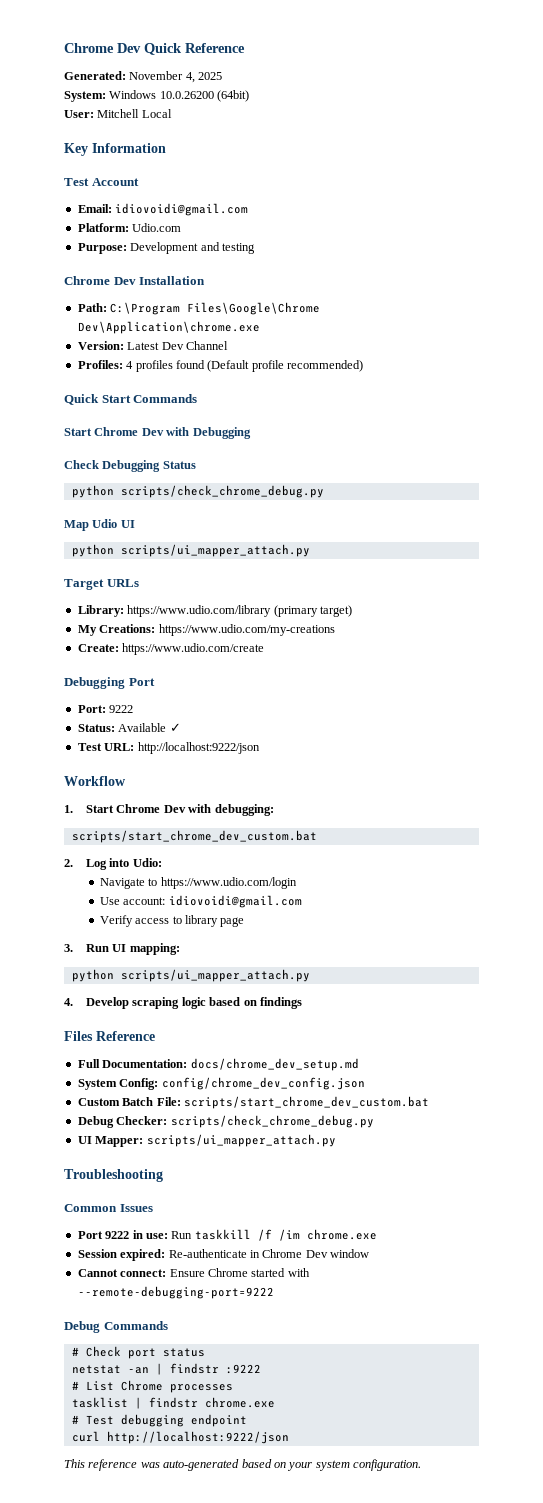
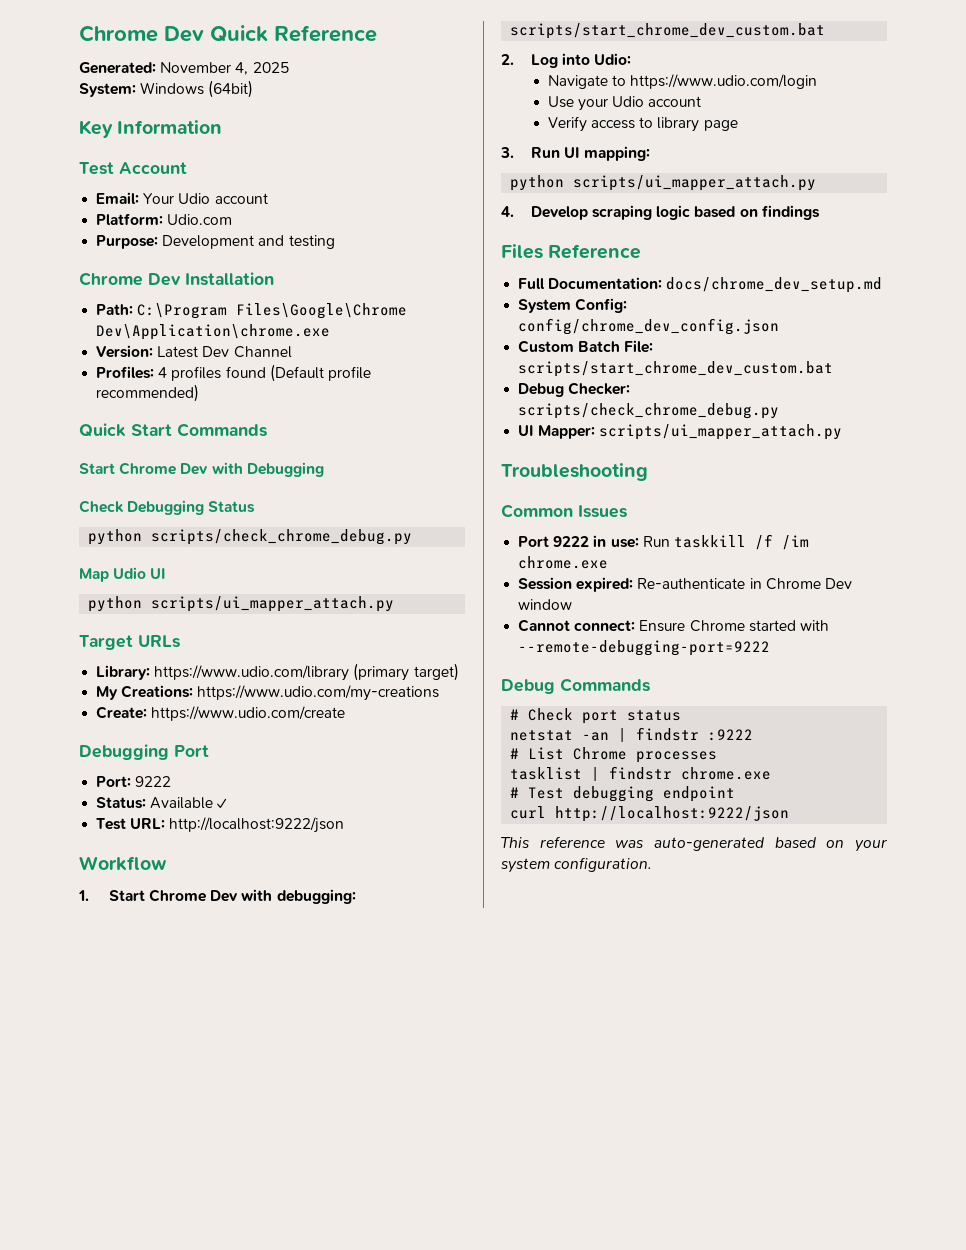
[159,91,214,99] 10.0.26200 -> (205, 88) none
[64,109,172,118] // User: Mitchell Local -> (254, 89) none
[115,203,249,216] idiovoidi@gmail.com -> [143,193,268,204] Your Udio account
[123,895,302,908] account: idiovoidi@gmail.com -> [578,96,702,111] your Udio account

